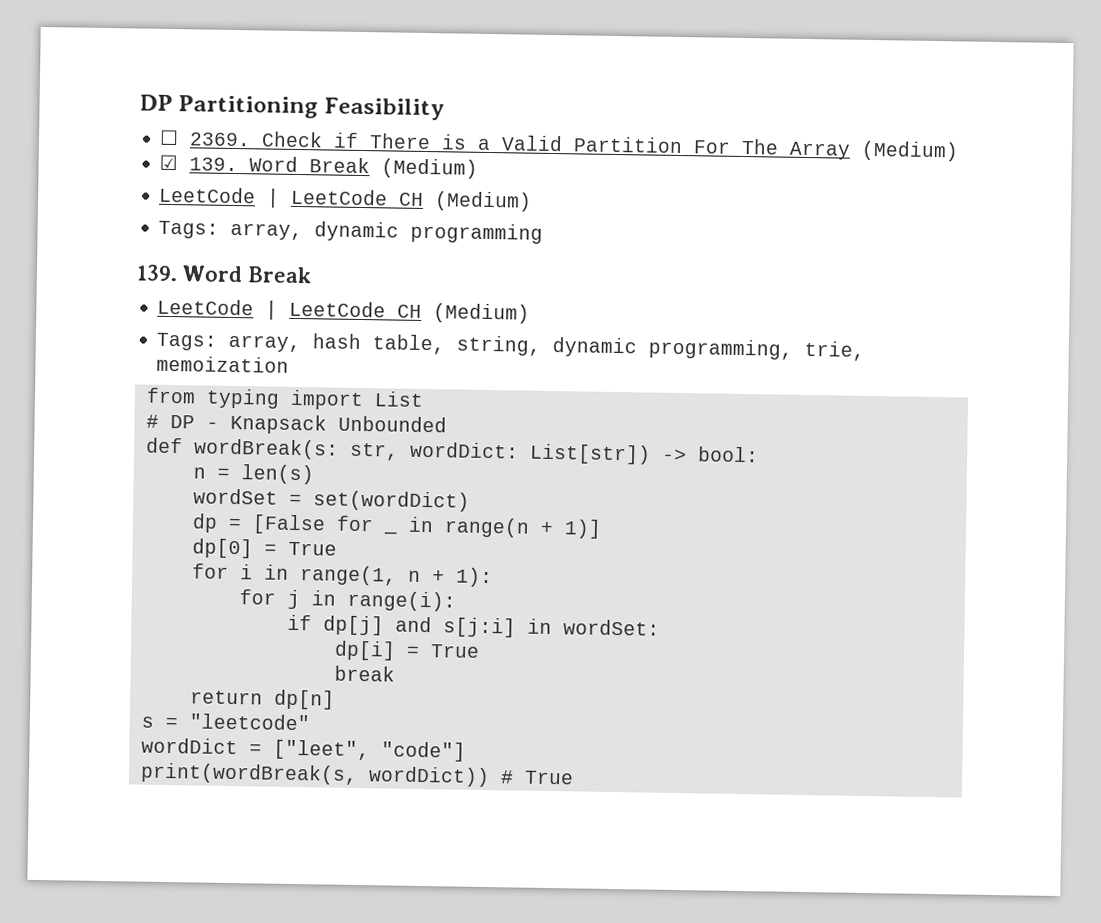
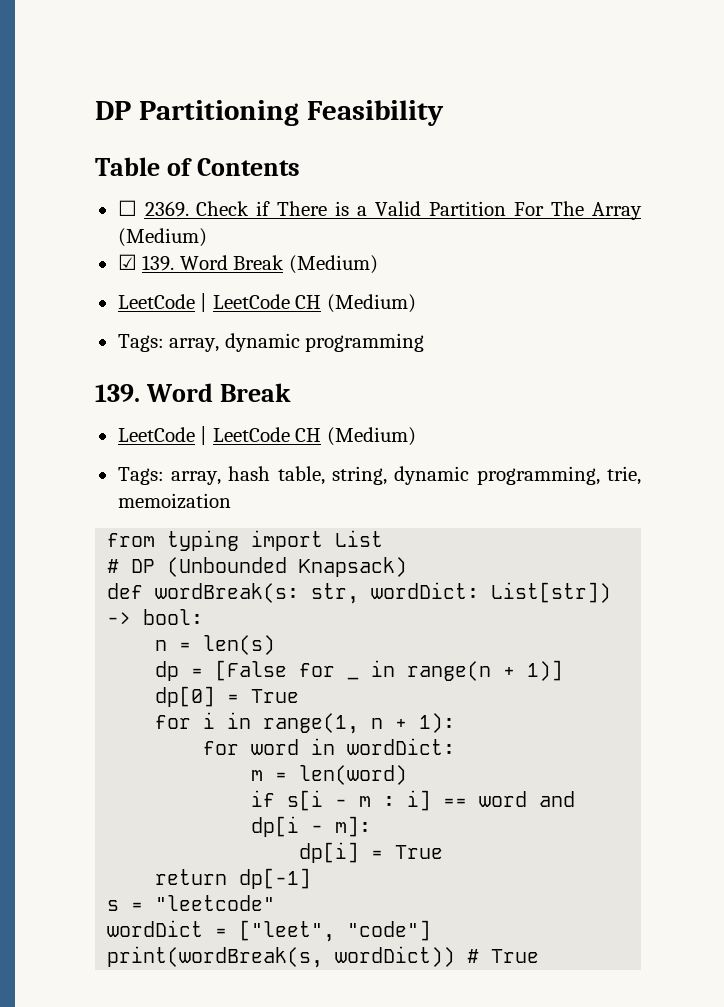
(445, 109) none -> [95,157,300,176] // Table of Contents
[205,413,447,435] - Knapsack Unbounded -> [167,557,408,577] (Unbounded Knapsack)
[192,488,470,512] // wordSet = set(wordDict) -> (276, 645) none
[286,589,456,612] [286,614,660,638] j in range(i): // if dp[j] and s[j:i] in wordSet: -> [251,738,456,755] [251,765,408,785] [251,790,576,811] [251,816,372,837] word in wordDict: // m = len(word) // if s[i - m : i] == word and dp[i - m]:
[333,665,395,682] // break -> (444, 852) none
[273,689,335,710] dp[n] -> [239,868,312,889] dp[-1]

